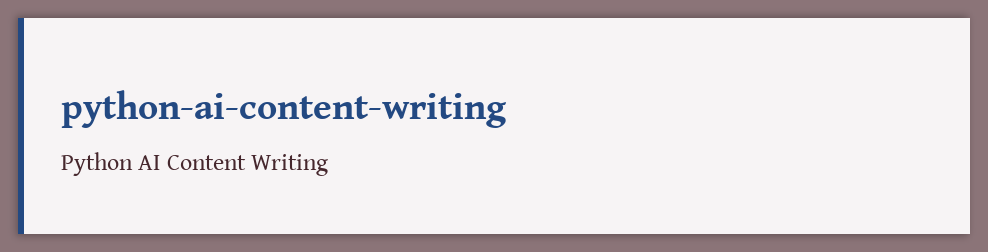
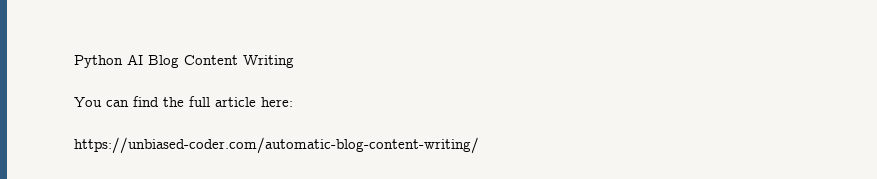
[61,90,507,128] python-ai-content-writing // -> (74, 61) none
(161, 162) none -> [148,55,179,68] Blog
(329, 165) none -> [74,96,293,107] [74,137,479,154] // You can find the full article here: // https://unbiased-coder.com/automatic-blog-content-writing/

